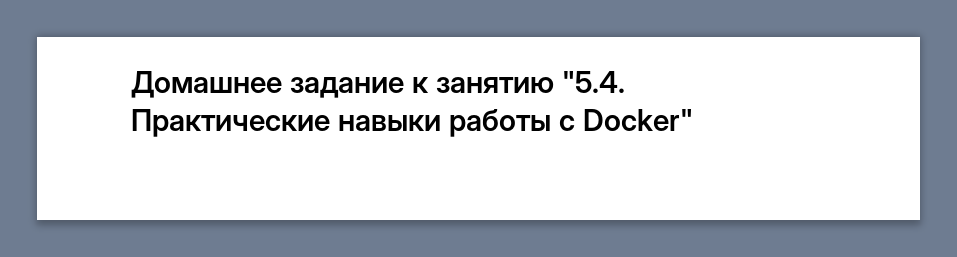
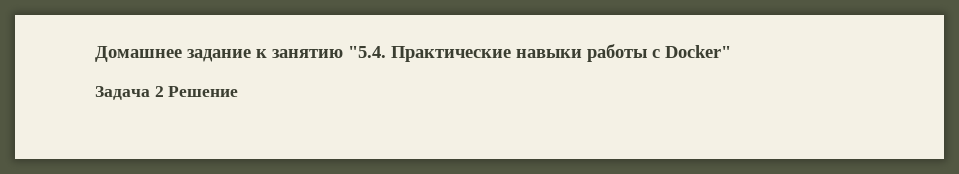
(693, 120) none -> [95,86,239,100] // Задача 2 Решение

